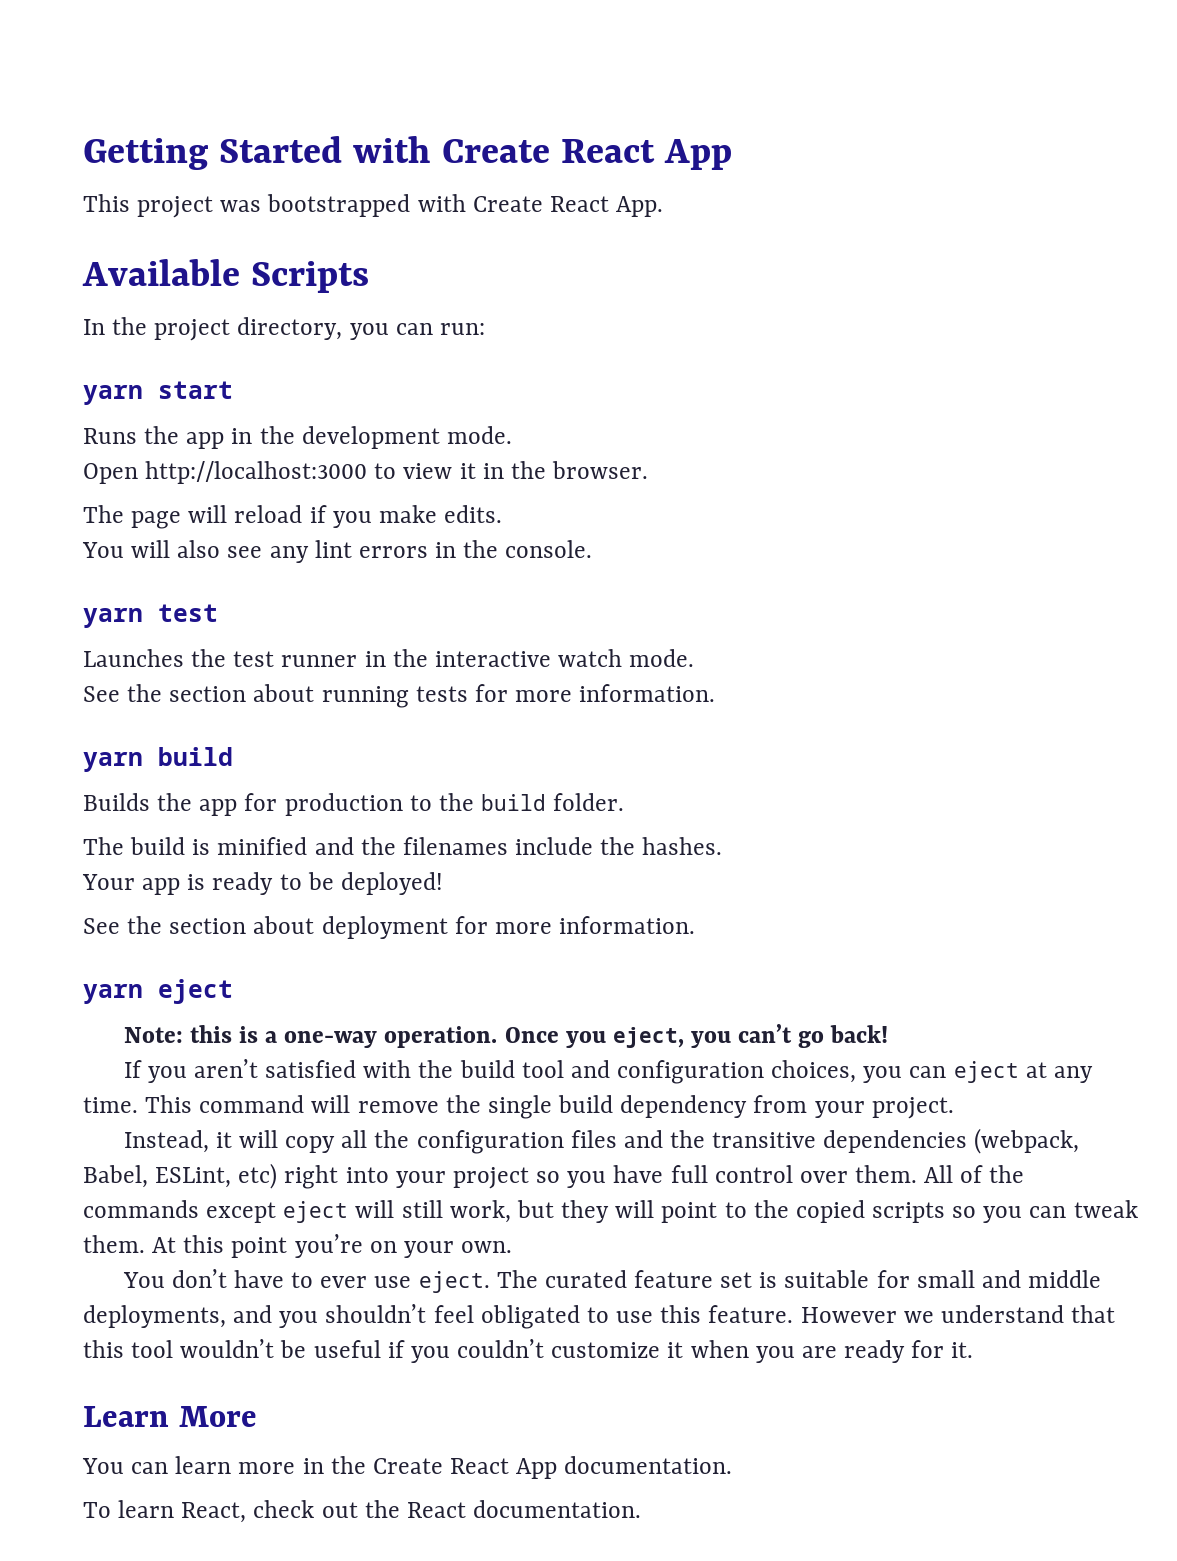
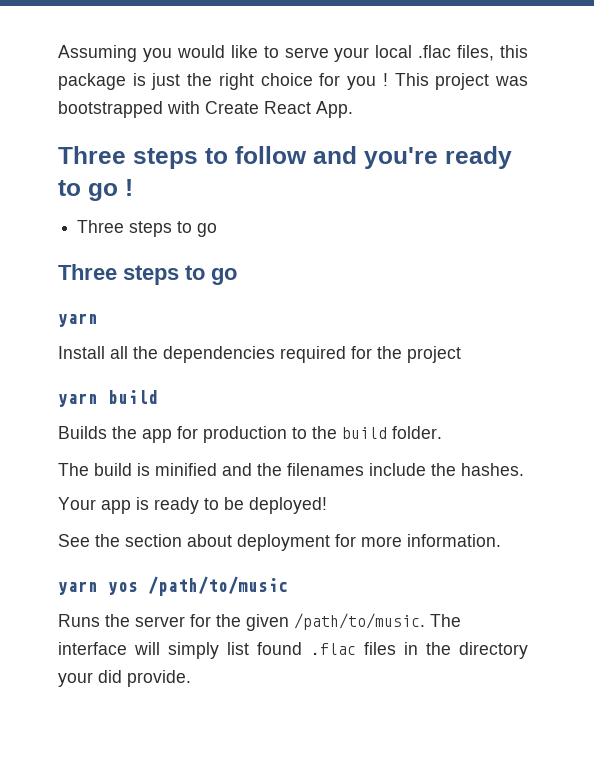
[83,136,733,170] Getting Started with Create React App // -> [58,45,528,62] [58,73,388,90] Assuming you would like to serve your local .flac files, this package is just the right choice for you !
[82,259,370,293] [83,317,485,341] [83,381,233,405] [83,426,512,449] [83,461,649,484] [83,505,503,529] [82,540,593,563] [83,604,218,628] [83,649,695,667] [83,684,716,708] Available Scripts // In the project directory, you can run: // yarn start // Runs the app in the development mode. // Open http://localhost:3000 to view it in the browser. // The page will reload if you make edits. // You will also see any lint errors in the console. // yarn test // Launches the test runner in the interactive watch mode. // See the section about running tests for more information. -> [58,146,512,169] [58,179,133,201] [77,220,218,237] [58,264,237,285] [58,313,98,327] [58,346,461,363] Three steps to follow and you're ready to go ! // Three steps to go // Three steps to go // yarn // Install all the dependencies required for the project
[158,979,233,1004] [123,1024,889,1048] [123,1059,1093,1084] [83,1095,954,1119] [123,1128,1080,1154] [83,1163,1025,1189] [83,1200,1138,1223] [83,1234,513,1258] [122,1269,1102,1293] [83,1304,1116,1329] [83,1339,974,1363] [83,1406,257,1427] [82,1456,733,1479] [83,1500,642,1523] eject // Note: this is a one-way operation. Once you eject, you can’t go back! // If you aren’t satisfied with the build tool and configuration choices, you can eject at any time. This command will remove the single build dependency from your project. // Instead, it will copy all the configuration files and the transitive dependencies (webpack, Babel, ESLint, etc) right into your project so you have full control over them. All of the commands except eject will still work, but they will point to the copied scripts so you can tweak them. At this point you’re on your own. // You don’t have to ever use eject. The curated feature set is suitable for small and middle deployments, and you shouldn’t feel obligated to use this feature. However we understand that this tool wouldn’t be useful if you couldn’t customize it when you are ready for it. // Learn More // You can learn more in the Create React App documentation. // To learn React, check out the React documentation. -> [108,576,288,596] [58,613,461,631] [58,642,528,659] [58,670,191,687] yos /path/to/music // Runs the server for the given /path/to/music. The interface will simply list found .flac files in the directory your did provide.

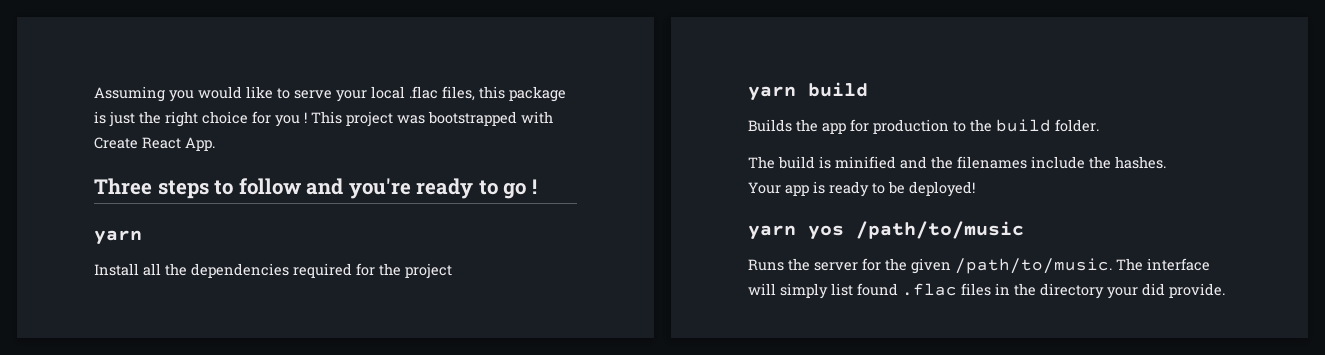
[77,220,218,237] [58,264,237,285] // Three steps to go // Three steps to go -> (537, 186) none
[58,534,501,551] // See the section about deployment for more information. -> (975, 189) none

